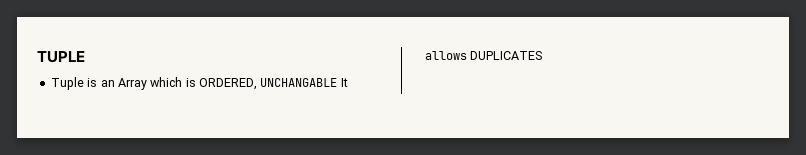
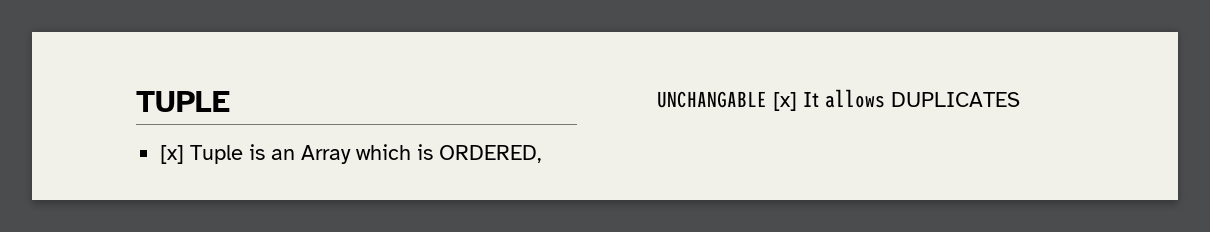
(85, 57) none -> [160,145,185,164] [x]
(338, 82) none -> [773,92,798,111] [x]

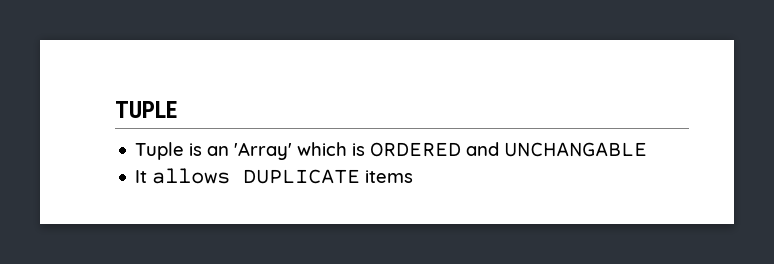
[160,145,185,164] [x] -> (177, 109) none
[301,145,352,164] Array -> [234,142,293,160] 'Array'
[439,145,543,163] ORDERED, -> [370,142,500,157] ORDERED and
[773,92,798,111] [x] -> (648, 149) //
[891,92,1021,107] DUPLICATES -> [243,169,414,184] DUPLICATE items

